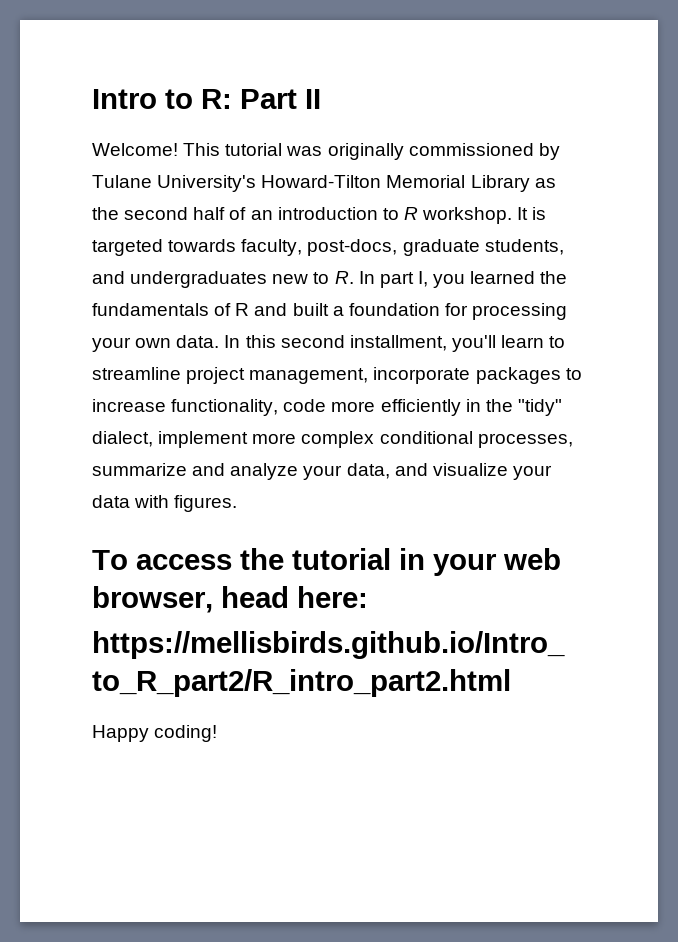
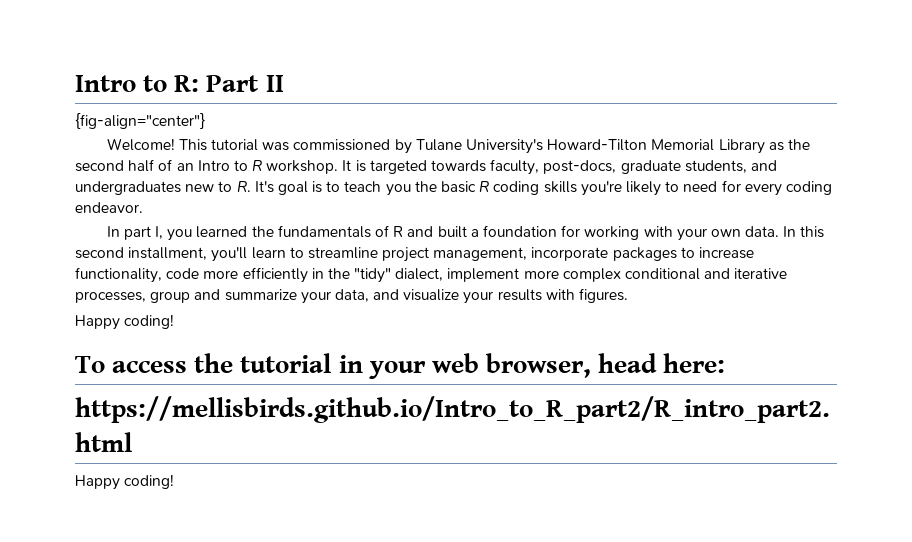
(321, 99) none -> [75,113,205,129] // {fig-align="center"}
[327,143,404,160] originally -> (290, 146) none
[277,207,378,220] introduction -> [197,160,230,171] Intro
(354, 277) none -> [254,180,832,196] [75,202,143,213] It's goal is to teach you the basic R coding skills you're likely to need for every coding endeavor. //
[472,303,568,320] processing -> [584,226,673,240] working with
[477,433,573,448] [92,463,299,480] processes, summarize and analyze -> [704,268,788,279] [75,289,297,303] and iterative processes, group and summarize
[92,495,130,508] data -> [497,289,542,301] results
(238, 503) none -> [75,314,175,330] // Happy coding!

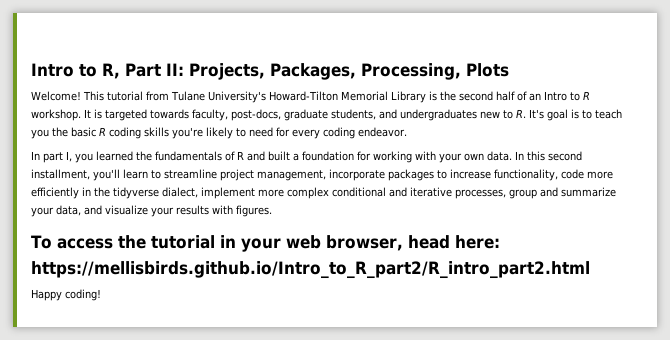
[75,75,284,92] [75,113,205,129] Intro to R: Part II // {fig-align="center"} -> [31,63,509,80] Intro to R, Part II: Projects, Packages, Processing, Plots
[262,139,412,154] was commissioned by -> [146,91,169,101] from
[768,142,784,151] as -> [428,91,437,101] is
[354,268,392,283] "tidy" -> [113,187,159,199] tidyverse
[75,314,175,330] // Happy coding! -> (272, 211) none

